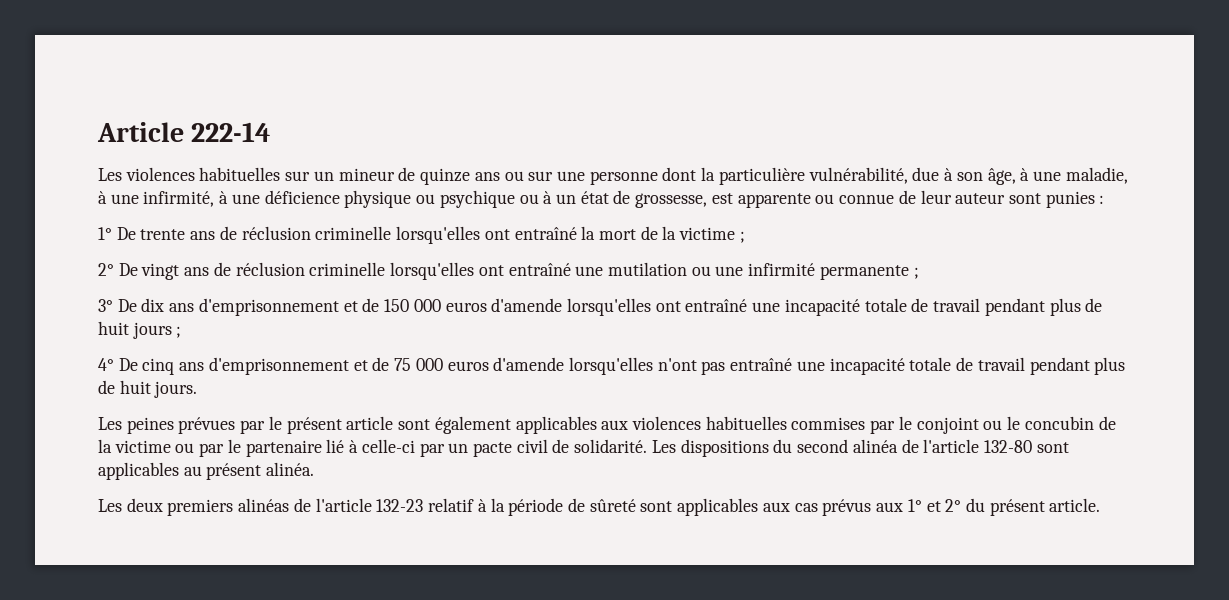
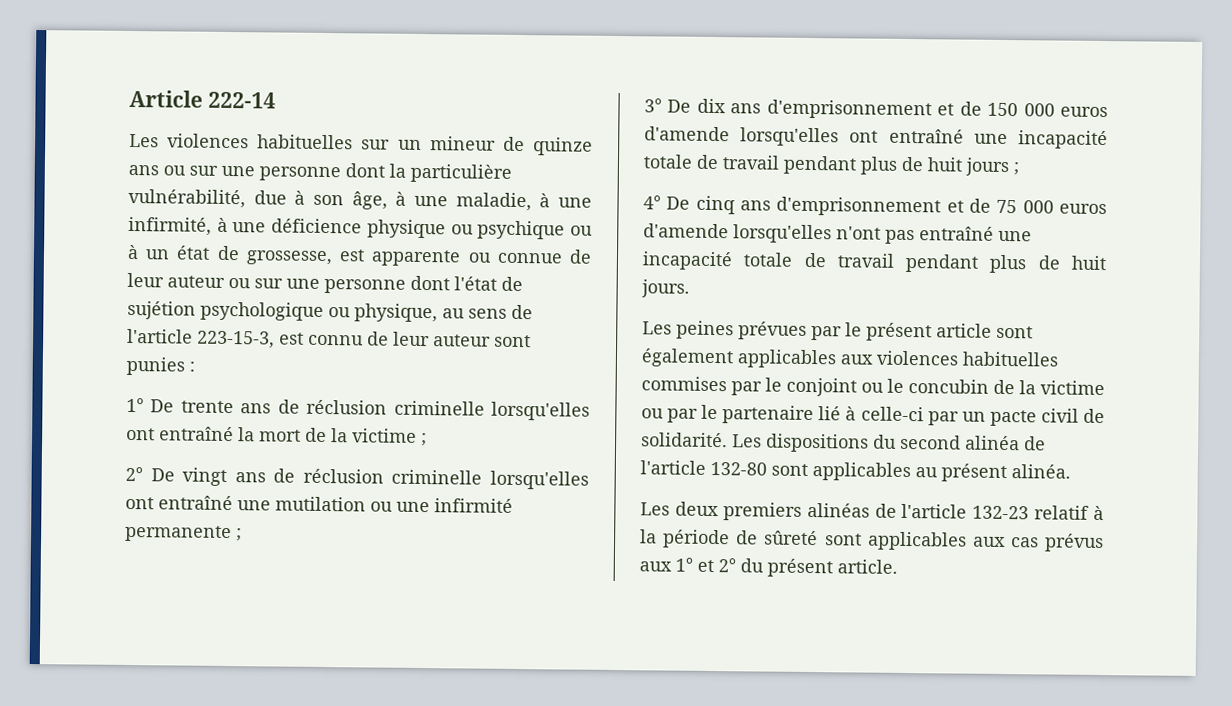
(1006, 198) none -> [228,275,523,294] [127,300,533,323] [127,328,491,349] ou sur une personne dont l'état de sujétion psychologique ou physique, au sens de l'article 223-15-3, est connu de leur auteur

